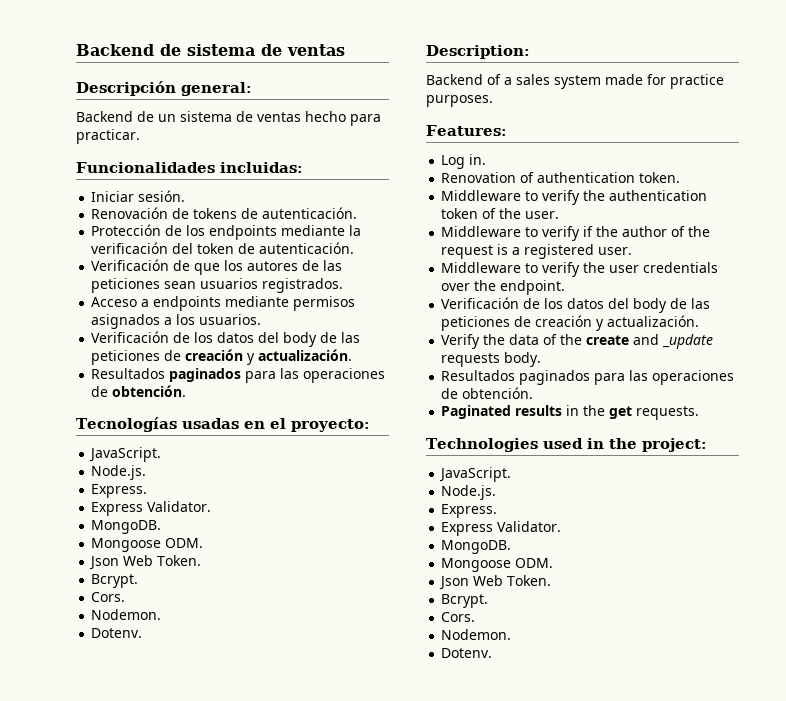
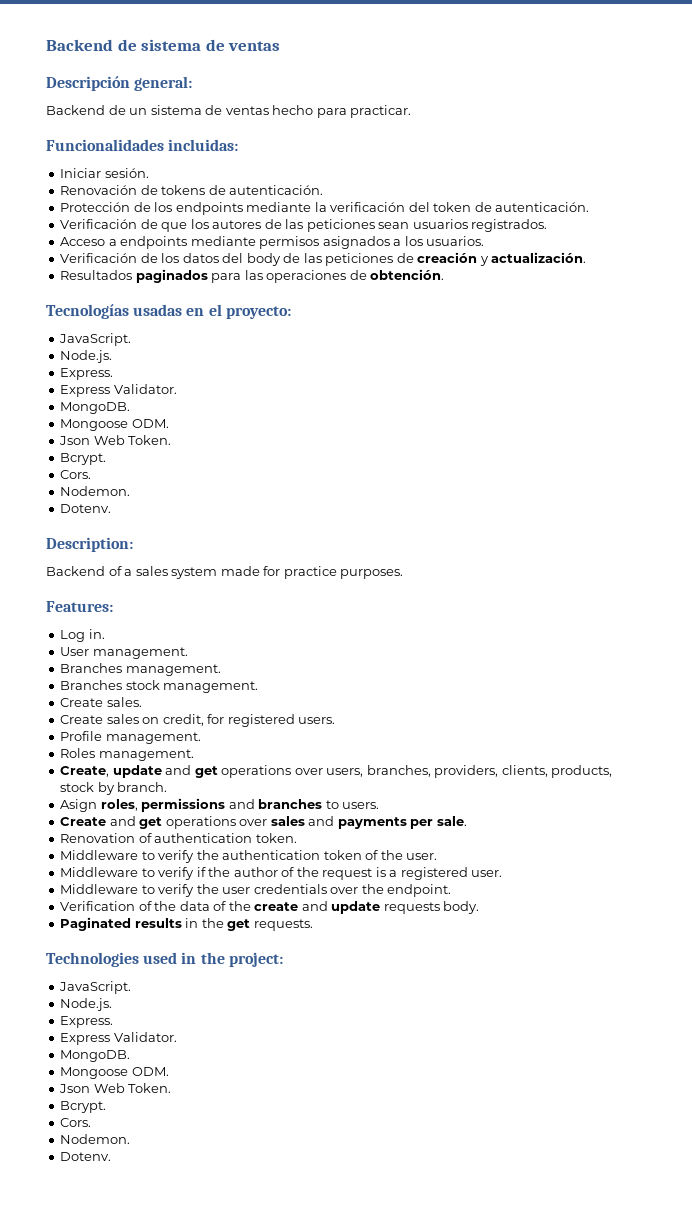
(487, 159) none -> [60,647,188,659] [60,663,221,676] [60,680,259,693] [60,697,142,707] [60,714,336,727] [60,731,201,744] [60,748,194,761] [60,765,613,778] [60,782,168,795] [60,798,380,812] [60,816,467,829] // User management. // Branches management. // Branches stock management. // Create sales. // Create sales on credit, for registered users. // Profile management. // Roles management. // Create, update and get operations over users, branches, providers, clients, products, stock by branch. // Asign roles, permissions and branches to users. // Create and get operations over sales and payments per sale.
[441,297,711,313] [441,315,700,331] [441,334,481,349] Verificación de los datos del body de las peticiones de creación y actualización. // Verify -> [60,901,152,911] Verification of
[662,334,714,349] _update -> [331,901,381,914] update
[441,370,735,385] [441,387,534,399] // Resultados paginados para las operaciones de obtención. -> (480, 907) none

